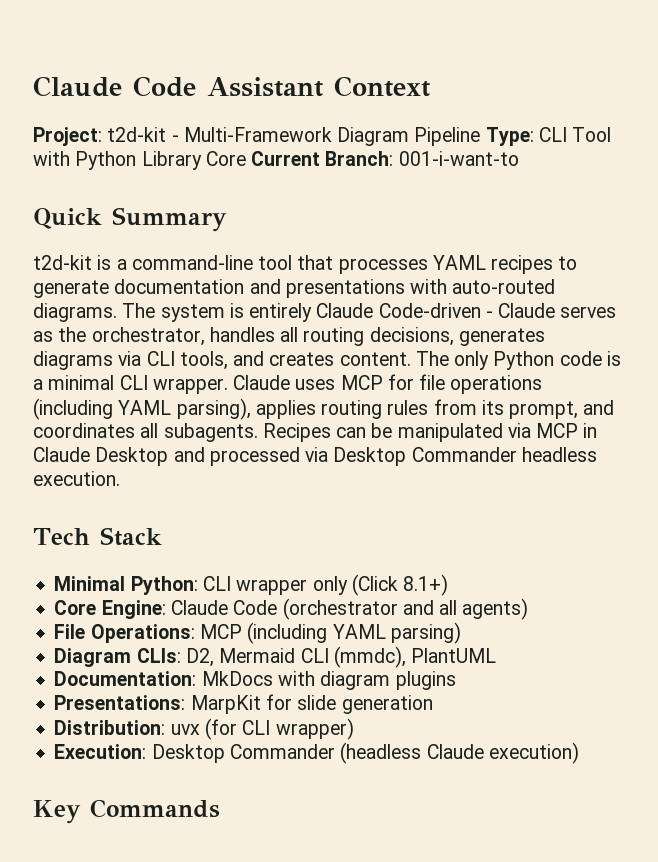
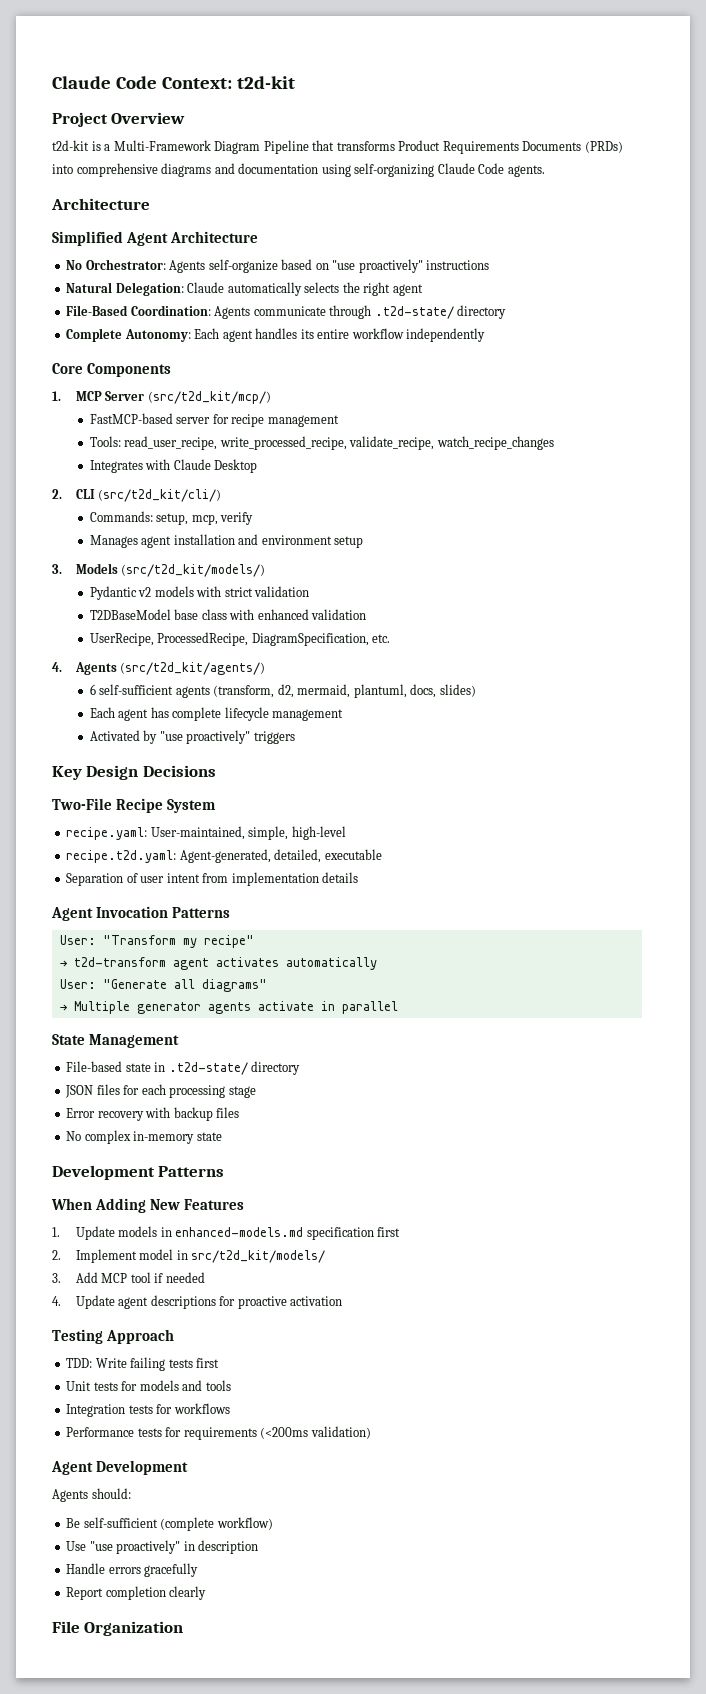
[33,76,430,97] [33,127,612,146] [33,151,519,170] [33,207,227,232] [33,255,578,274] [33,279,556,298] [33,303,617,322] [33,327,545,346] [33,351,621,370] [33,374,543,394] [33,398,615,420] [33,423,598,442] [33,447,597,466] [33,471,120,486] [33,527,162,546] [54,574,449,596] [54,598,529,620] [54,622,461,644] [54,646,497,668] [54,671,456,690] [54,694,433,714] [54,718,354,740] [54,742,579,764] [33,799,220,824] Claude Code Assistant Context // Project: t2d-kit - Multi-Framework Diagram Pipeline Type: CLI Tool with Python Library Core Current Branch: 001-i-want-to // Quick Summary // t2d-kit is a command-line tool that processes YAML recipes to generate documentation and presentations with auto-routed diagrams. The system is entirely Claude Code-driven - Claude serves as the orchestrator, handles all routing decisions, generates diagrams via CLI tools, and creates content. The only Python code is a minimal CLI wrapper. Claude uses MCP for file operations (including YAML parsing), applies routing rules from its prompt, and coordinates all subagents. Recipes can be manipulated via MCP in Claude Desktop and processed via Desktop Commander headless execution. // Tech Stack // Minimal Python: CLI wrapper only (Click 8.1+) // Core Engine: Claude Code (orchestrator and all agents) // File Operations: MCP (including YAML parsing) // Diagram CLIs: D2, Mermaid CLI (mmdc), PlantUML // Documentation: MkDocs with diagram plugins // Presentations: MarpKit for slide generation // Distribution: uvx (for CLI wrapper) // Execution: Desktop Commander (headless Claude execution) // Key Commands -> [52,76,295,89] [52,112,186,127] [52,140,623,154] [52,163,545,177] [51,198,150,210] [52,231,258,246] [66,259,490,273] [66,282,423,296] [66,305,507,319] [66,328,486,342] [52,363,171,377] [52,391,271,404] [89,413,339,427] [89,436,554,450] [89,459,258,473] [52,489,222,502] [89,511,254,525] [89,534,364,548] [52,563,266,577] [89,586,310,600] [89,609,367,620] [89,632,391,646] [52,662,266,675] [89,684,476,698] [89,707,344,721] [89,730,295,744] [52,765,216,780] [52,798,216,813] [66,826,346,840] [66,849,382,863] [66,872,359,886] [51,906,230,921] [59,935,254,948] [59,957,377,970] [59,979,267,992] [59,1001,398,1014] [52,1034,179,1048] [66,1061,301,1075] [65,1084,256,1098] [66,1107,240,1121] [66,1130,222,1144] [52,1165,225,1180] [51,1198,244,1213] [52,1226,401,1240] [52,1249,326,1263] [52,1272,205,1283] [52,1295,343,1309] [52,1329,174,1344] [66,1357,220,1371] [66,1380,231,1391] [66,1403,230,1417] [66,1426,371,1440] [51,1460,188,1475] [52,1488,131,1502] [66,1517,273,1531] [66,1540,259,1554] [66,1563,199,1577] [66,1586,207,1600] [52,1621,184,1636] Claude Code Context: t2d-kit // Project Overview // t2d-kit is a Multi-Framework Diagram Pipeline that transforms Product Requirements Documents (PRDs) into comprehensive diagrams and documentation using self-organizing Claude Code agents. // Architecture // Simplified Agent Architecture // No Orchestrator: Agents self-organize based on "use proactively" instructions // Natural Delegation: Claude automatically selects the right agent // File-Based Coordination: Agents communicate through .t2d-state/ directory // Complete Autonomy: Each agent handles its entire workflow independently // Core Components // 1. MCP Server (src/t2d_kit/mcp/) // FastMCP-based server for recipe management // Tools: read_user_recipe, write_processed_recipe, validate_recipe, watch_recipe_changes // Integrates with Claude Desktop // 2. CLI (src/t2d_kit/cli/) // Commands: setup, mcp, verify // Manages agent installation and environment setup // 3. Models (src/t2d_kit/models/) // Pydantic v2 models with strict validation // T2DBaseModel base class with enhanced validation // UserRecipe, ProcessedRecipe, DiagramSpecification, etc. // 4. Agents (src/t2d_kit/agents/) // 6 self-sufficient agents (transform, d2, mermaid, plantuml, docs, slides) // Each agent has complete lifecycle management // Activated by "use proactively" triggers // Key Design Decisions // Two-File Recipe System // recipe.yaml: User-maintained, simple, high-level // recipe.t2d.yaml: Agent-generated, detailed, executable // Separation of user intent from implementation details // Agent Invocation Patterns // User: "Transform my recipe" // → t2d-transform agent activates automatically // User: "Generate all diagrams" // → Multiple generator agents activate in parallel // State Management // File-based state in .t2d-state/ directory // JSON files for each processing stage // Error recovery with backup files // No complex in-memory state // Development Patterns // When Adding New Features // 1. Update models in enhanced-models.md specification first // 2. Implement model in src/t2d_kit/models/ // 3. Add MCP tool if needed // 4. Update agent descriptions for proactive activation // Testing Approach // TDD: Write failing tests first // Unit tests for models and tools // Integration tests for workflows // Performance tests for requirements (<200ms validation) // Agent Development // Agents should: // Be self-sufficient (complete workflow) // Use "use proactively" in description // Handle errors gracefully // Report completion clearly // File Organization

